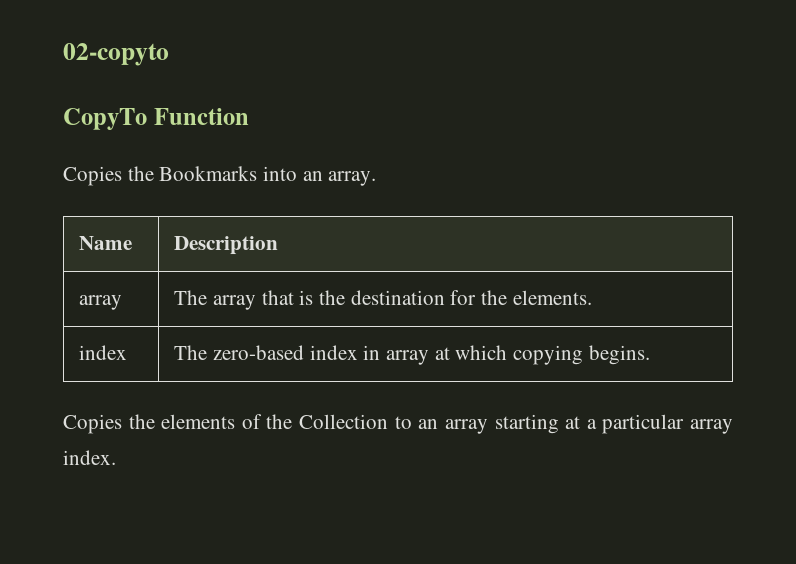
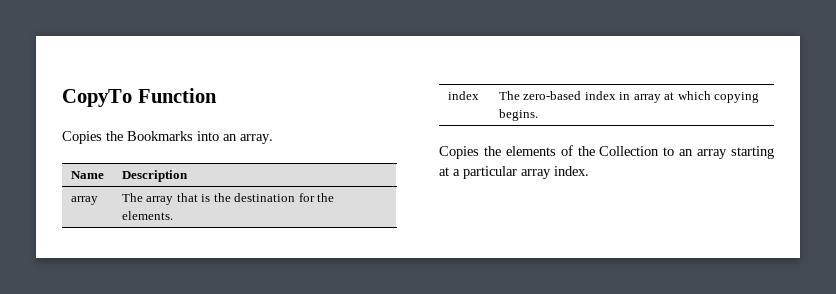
[63,43,169,66] 02-copyto // -> (62, 98) none

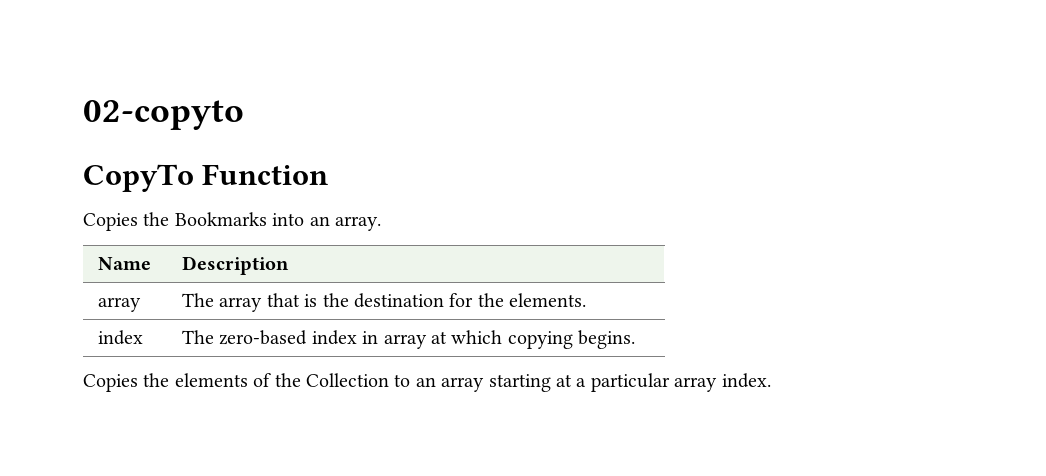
(62, 98) none -> [83,100,244,130] 02-copyto //

